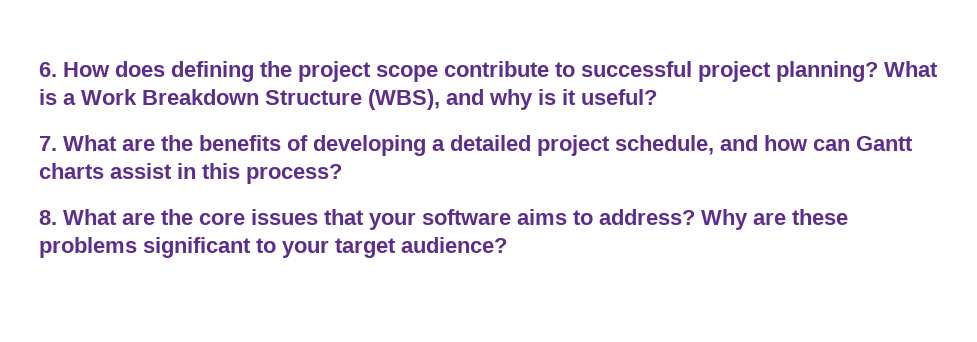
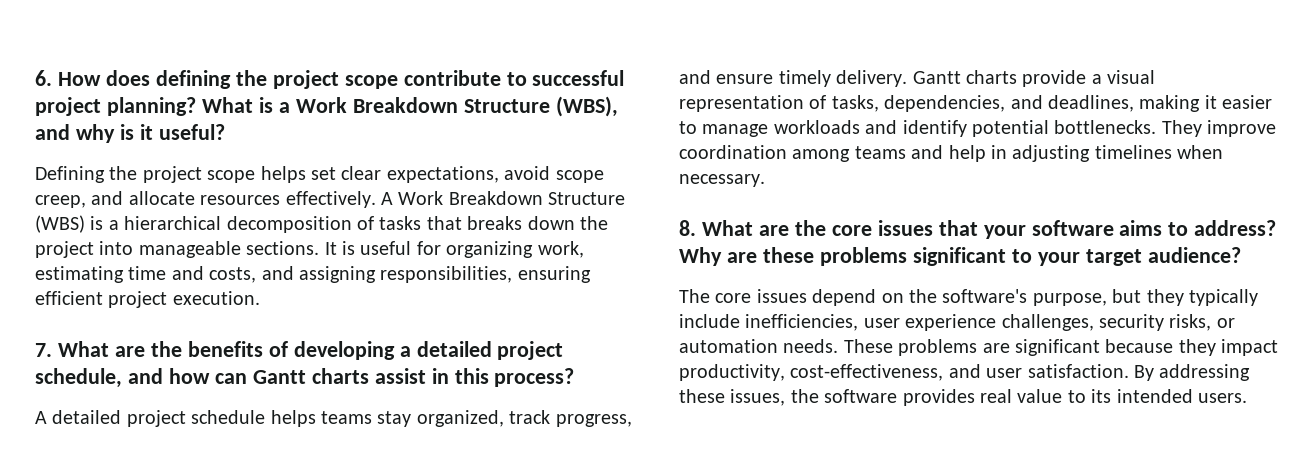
(657, 97) none -> [35,166,604,183] [35,191,626,208] [35,215,608,233] [35,241,584,258] [35,266,591,283] [35,291,260,308] // Defining the project scope helps set clear expectations, avoid scope creep, and allocate resources effectively. A Work Breakdown Structure (WBS) is a hierarchical decomposition of tasks that breaks down the project into manageable sections. It is useful for organizing work, estimating time and costs, and assigning responsibilities, ensuring efficient project execution.
(342, 174) none -> [35,410,632,427] [679,70,1156,87] [679,95,1273,112] [679,120,1277,137] [679,145,1224,162] [679,174,765,187] // A detailed project schedule helps teams stay organized, track progress, and ensure timely delivery. Gantt charts provide a visual representation of tasks, dependencies, and deadlines, making it easier to manage workloads and identify potential bottlenecks. They improve coordination among teams and help in adjusting timelines when necessary.
(507, 245) none -> [679,289,1258,306] [679,314,1235,331] [679,339,1279,356] [679,364,1251,381] [679,389,1247,406] // The core issues depend on the software's purpose, but they typically include inefficiencies, user experience challenges, security risks, or automation needs. These problems are significant because they impact productivity, cost-effectiveness, and user satisfaction. By addressing these issues, the software provides real value to its intended users.

